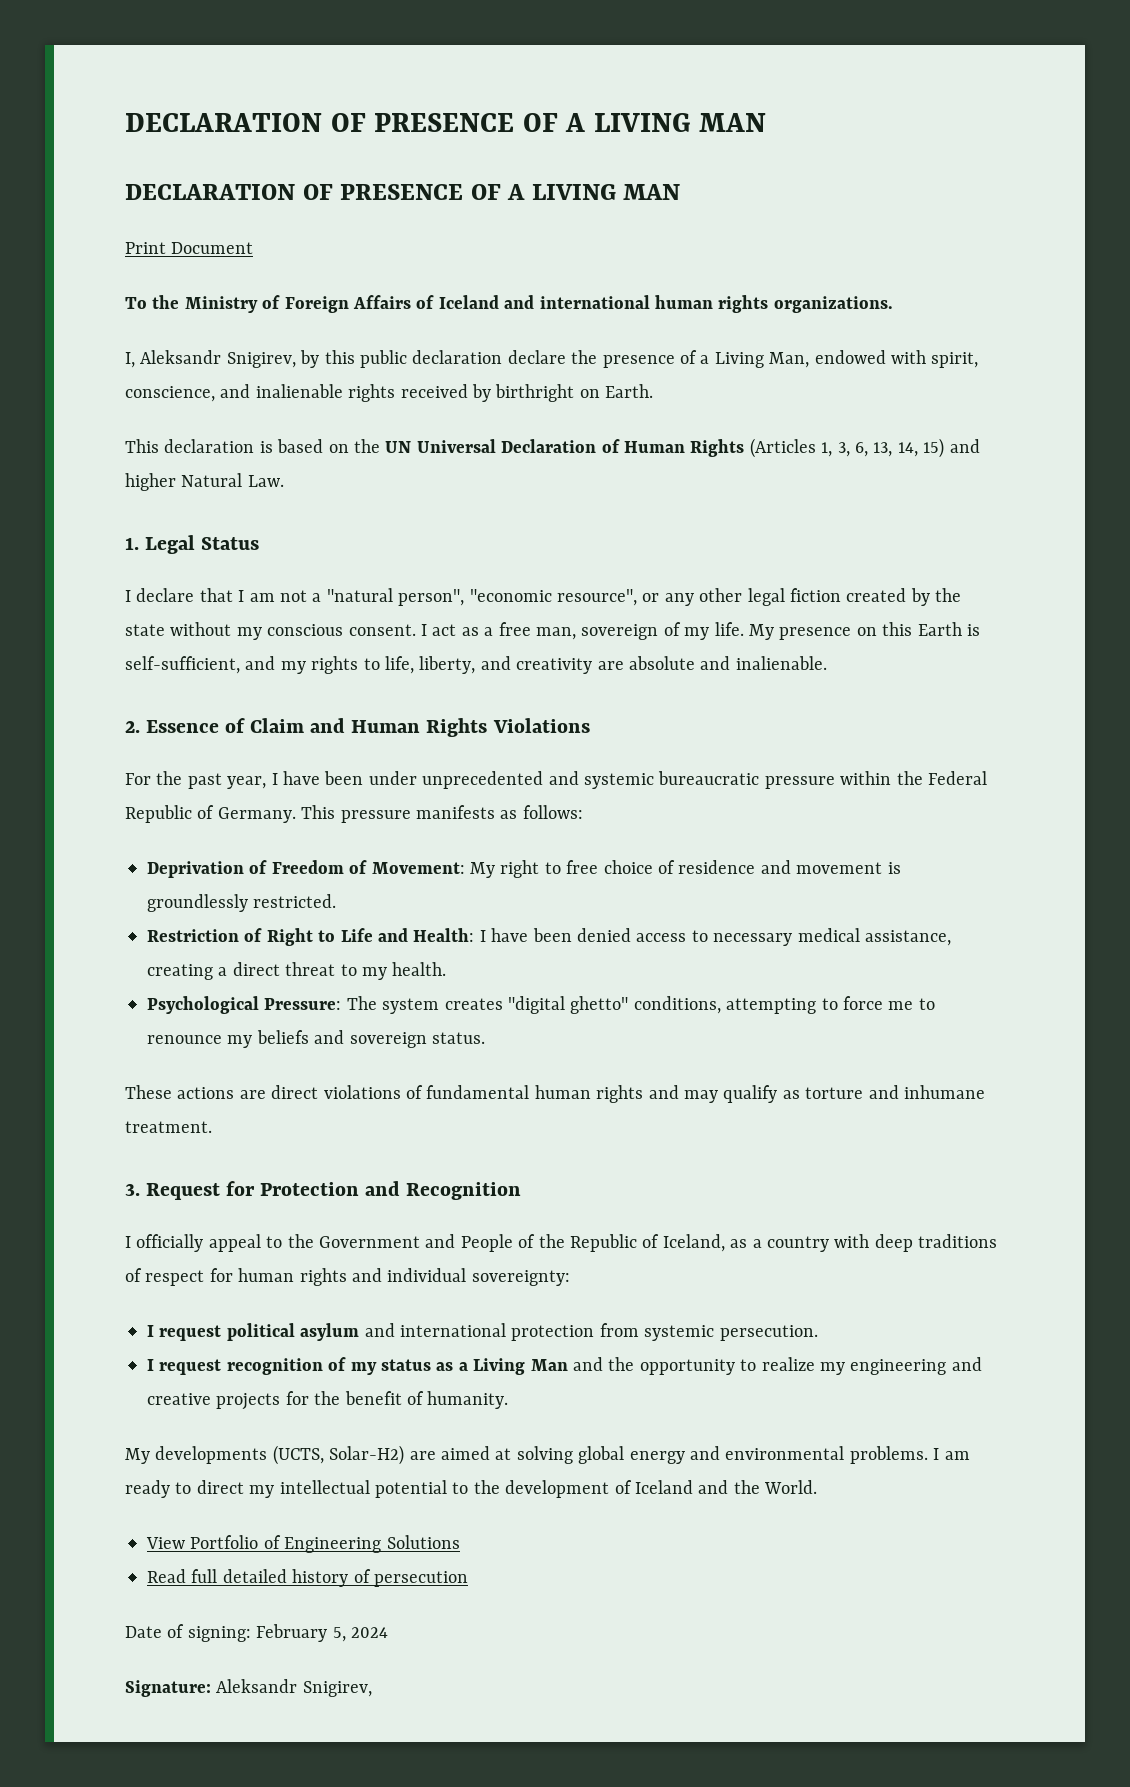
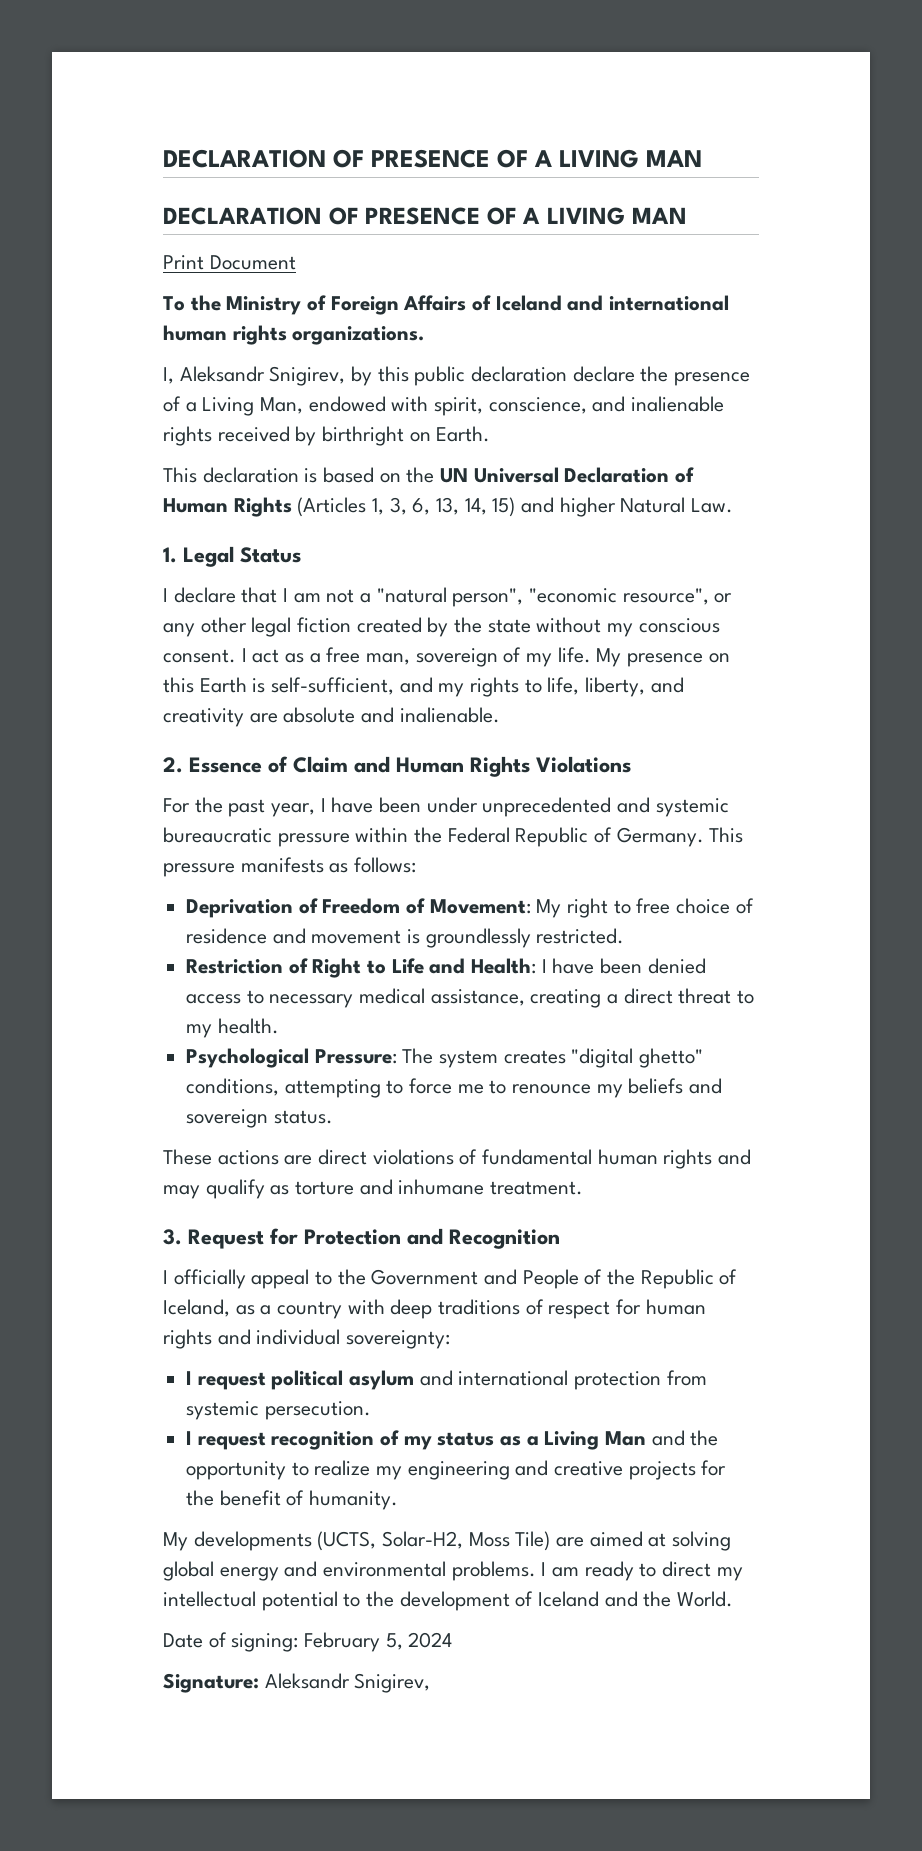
[329,1445,405,1465] Solar-H2) -> [382,1531,551,1551] Solar-H2, Moss Tile)
[146,1535,460,1553] [147,1569,468,1587] // View Portfolio of Engineering Solutions // Read full detailed history of persecution -> (734, 1599) none

